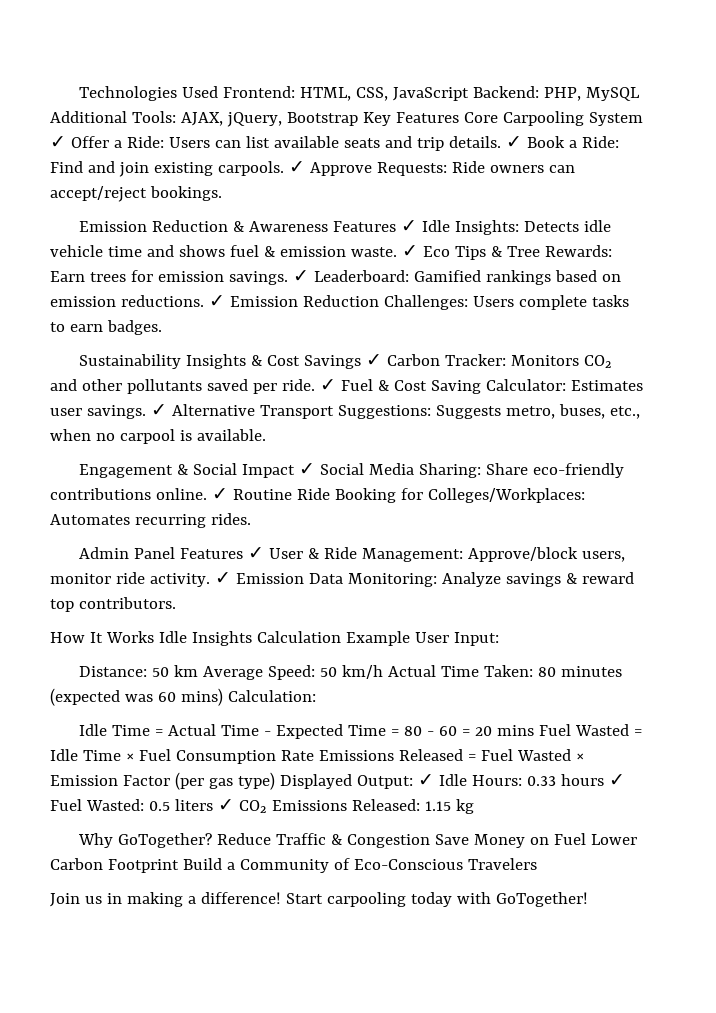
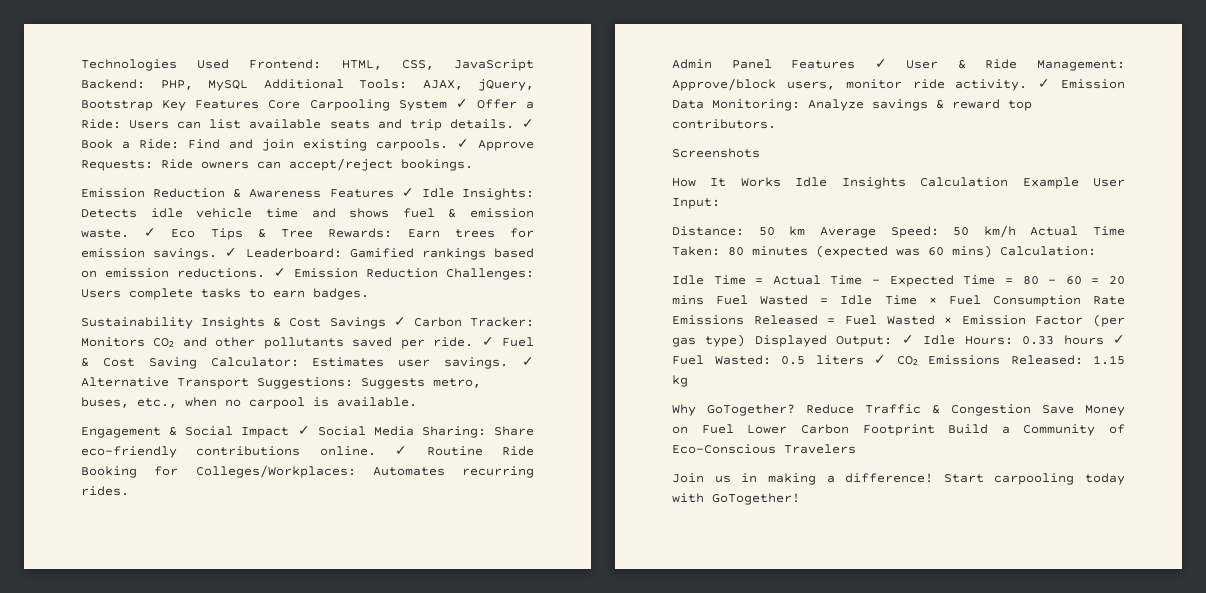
(176, 603) none -> [672,148,760,158] // Screenshots

